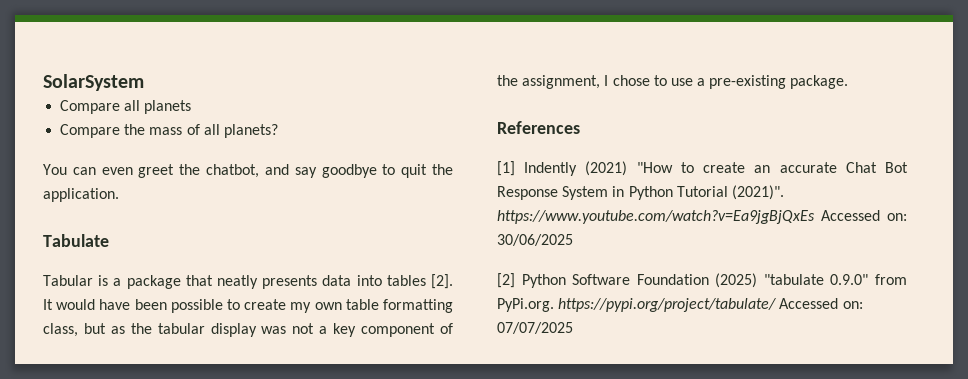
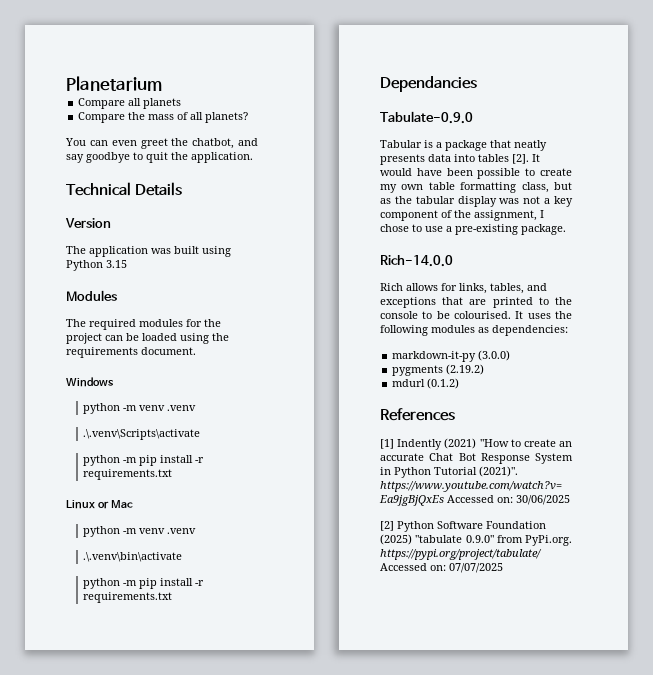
[43,74,144,91] SolarSystem -> [66,76,162,91] Planetarium
[43,234,109,247] Tabulate -> [66,182,183,196] [65,218,111,228] [66,246,231,257] [66,260,127,271] [66,290,117,301] [66,319,221,330] [66,333,229,344] [66,347,196,358] [66,377,114,387] [83,403,197,414] [83,429,201,440] [83,455,205,466] [83,469,173,480] [66,500,133,509] [83,526,197,537] [83,552,183,562] [83,578,205,589] [83,592,173,603] [380,76,477,92] [380,111,473,124] Technical Details // Version // The application was built using Python 3.15 // Modules // The required modules for the project can be loaded using the requirements document. // Windows // python -m venv .venv // .\.venv\Scripts\activate // python -m pip install -r requirements.txt // Linux or Mac // python -m venv .venv // .\.venv\bin\activate // python -m pip install -r requirements.txt // Dependancies // Tabulate-0.9.0
(849, 82) none -> [380,255,453,267] [380,283,547,294] [380,297,572,308] [380,311,572,319] [380,325,568,336] [392,350,511,362] [392,364,485,376] [392,378,460,389] // Rich-14.0.0 // Rich allows for links, tables, and exceptions that are printed to the console to be colourised. It uses the following modules as dependencies: // markdown-it-py (3.0.0) // pygments (2.19.2) // mdurl (0.1.2)

